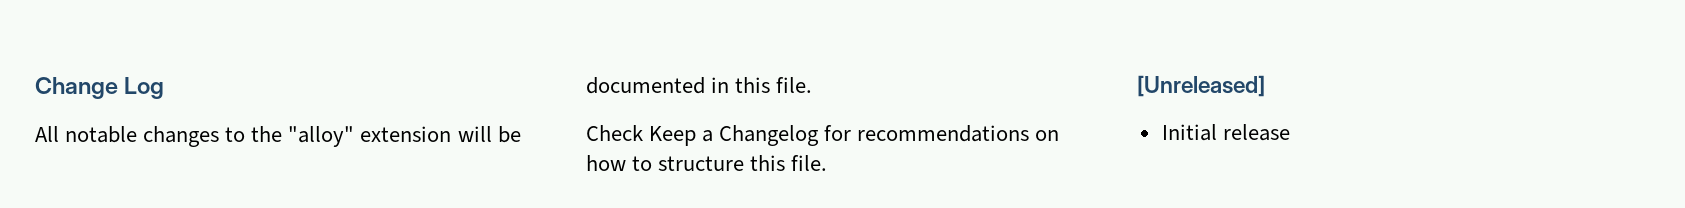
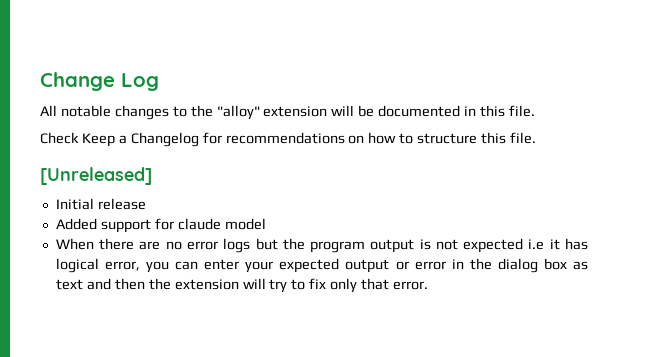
(1290, 132) none -> [55,218,266,233] [55,238,588,253] [55,258,588,273] [55,278,429,293] // Added support for claude model // When there are no error logs but the program output is not expected i.e it has logical error, you can enter your expected output or error in the dialog box as text and then the extension will try to fix only that error.

